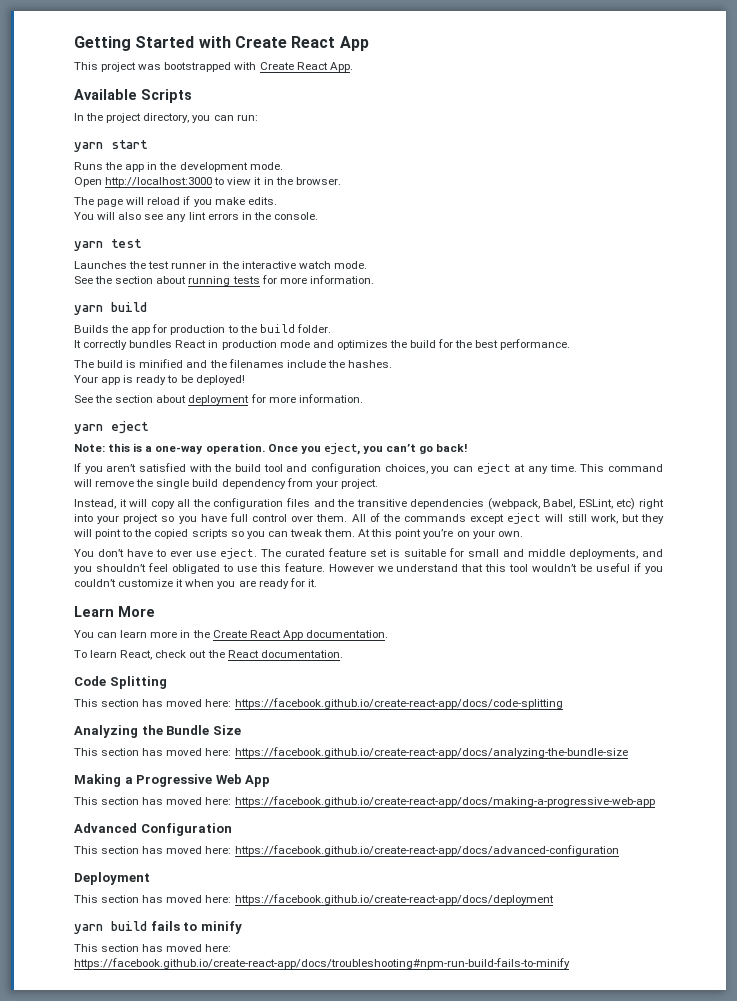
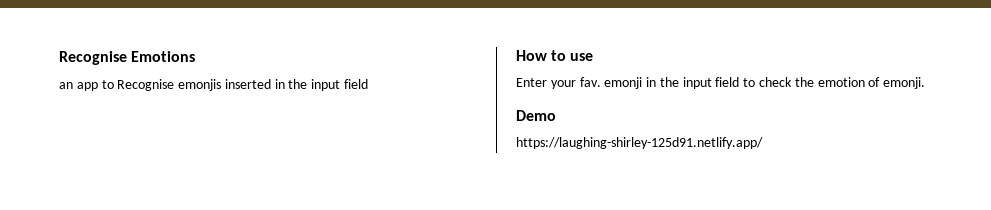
[74,36,369,51] [74,62,353,72] [74,89,192,103] [74,113,258,123] [74,140,148,152] [74,162,283,172] [74,177,341,187] [74,196,277,207] [74,212,318,222] [74,239,142,251] [74,261,367,269] [74,275,374,286] [74,302,147,315] [74,324,331,335] [74,339,571,350] [74,359,392,368] [74,375,245,385] [74,394,363,405] [74,421,149,434] [74,443,468,455] [74,463,664,474] [74,478,378,489] [74,498,664,510] [74,513,664,524] [74,529,523,539] [74,548,663,559] [74,563,664,574] [74,578,317,589] [74,606,155,617] [74,630,388,640] [74,650,343,660] [74,676,167,689] [74,698,563,709] [74,725,241,738] [74,747,628,758] [74,774,271,787] [74,796,655,807] [74,823,232,836] [74,845,619,856] [74,872,150,885] [74,894,554,905] [74,921,242,934] [74,944,232,952] [74,958,570,969] Getting Started with Create React App // This project was bootstrapped with Create React App. // Available Scripts // In the project directory, you can run: // yarn start // Runs the app in the development mode. // Open http://localhost:3000 to view it in the browser. // The page will reload if you make edits. // You will also see any lint errors in the console. // yarn test // Launches the test runner in the interactive watch mode. // See the section about running tests for more information. // yarn build // Builds the app for production to the build folder. // It correctly bundles React in production mode and optimizes the build for the best performance. // The build is minified and the filenames include the hashes. // Your app is ready to be deployed! // See the section about deployment for more information. // yarn eject // Note: this is a one-way operation. Once you eject, you can’t go back! // If you aren’t satisfied with the build tool and configuration choices, you can eject at any time. This command will remove the single build dependency from your project. // Instead, it will copy all the configuration files and the transitive dependencies (webpack, Babel, ESLint, etc) right into your project so you have full control over them. All of the commands except eject will still work, but they will point to the copied scripts so you can tweak them. At this point you’re on your own. // You don’t have to ever use eject. The curated feature set is suitable for small and middle deployments, and you shouldn’t feel obligated to use this feature. However we understand that this tool wouldn’t be useful if you couldn’t customize it when you are ready for it. // Learn More // You can learn more in the Create React App documentation. // To learn React, check out the React documentation. // Code Splitting // This section has moved here: https://facebook.github.io/create-react-app/docs/code-splitting // Analyzing the Bundle Size // This section has moved here: https://facebook.github.io/create-react-app/docs/analyzing-the-bundle-size // Making a Progressive Web App // This section has moved here: https://facebook.github.io/create-react-app/docs/making-a-progressive-web-app // Advanced Configuration // This section has moved here: https://facebook.github.io/create-react-app/docs/advanced-configuration // Deployment // This section has moved here: https://facebook.github.io/create-react-app/docs/deployment // yarn build fails to minify // This section has moved here: https://facebook.github.io/create-react-app/docs/troubleshooting#npm-run-build-fails-to-minify -> [59,51,196,65] [59,79,369,91] [516,50,594,61] [516,77,926,89] [516,110,556,121] [516,137,763,149] Recognise Emotions // an app to Recognise emonjis inserted in the input field // How to use // Enter your fav. emonji in the input field to check the emotion of emonji. // Demo // https://laughing-shirley-125d91.netlify.app/

